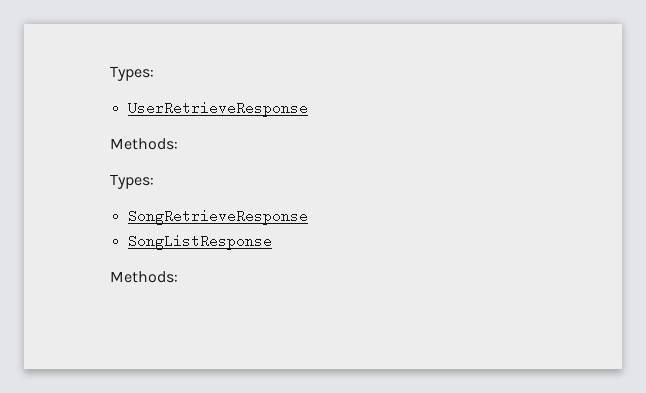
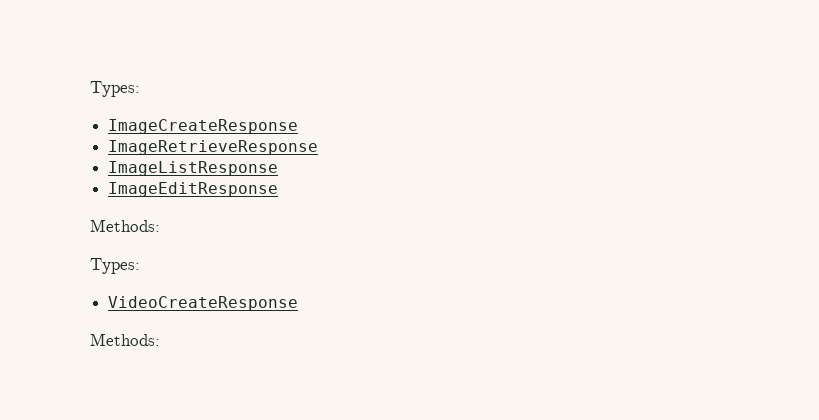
[110,66,154,81] [127,101,308,117] Types: // UserRetrieveResponse -> [90,81,140,97] [108,119,299,134] [108,140,319,155] [108,161,279,176] [108,182,279,197] Types: // ImageCreateResponse // ImageRetrieveResponse // ImageListResponse // ImageEditResponse
[127,209,308,225] [127,234,272,250] SongRetrieveResponse // SongListResponse -> [108,296,299,311] VideoCreateResponse

